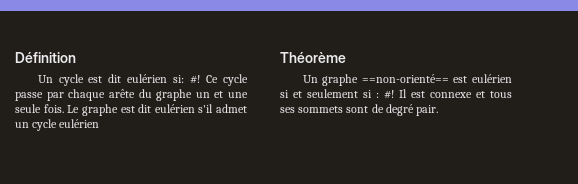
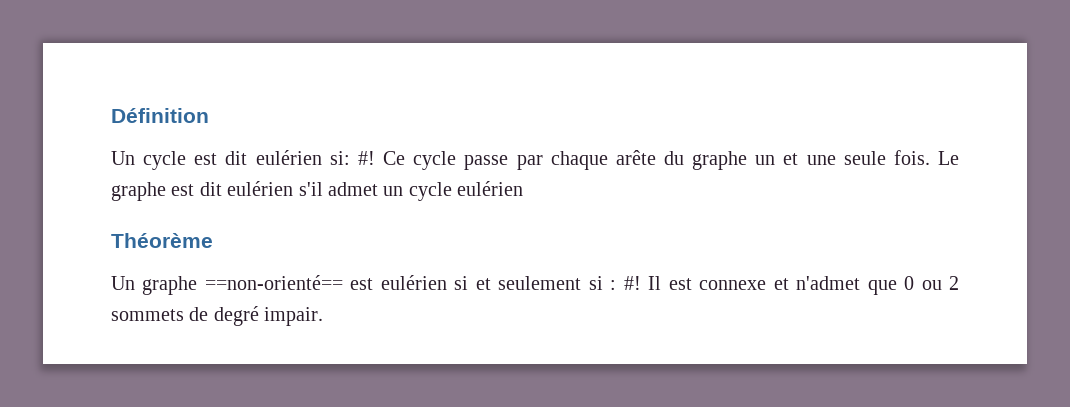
[490,91,512,98] [280,106,369,113] tous ses sommets sont -> [796,276,960,295] [111,309,184,321] n'admet que 0 ou 2 sommets
[416,105,439,116] pair. -> [264,307,324,326] impair.

